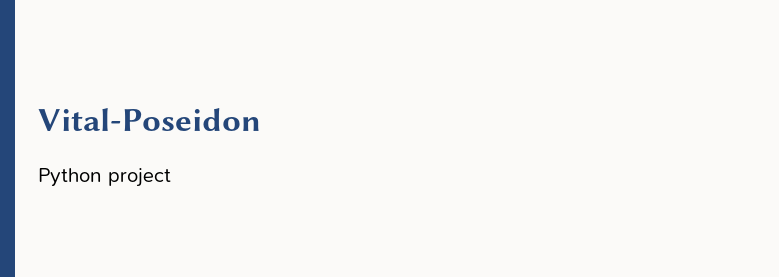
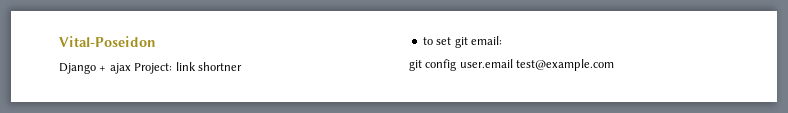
[38,168,171,187] Python project -> [59,62,242,74] [422,36,502,48] [409,59,615,71] Django + ajax Project: link shortner // to set git email: // git config user.email test@example.com

